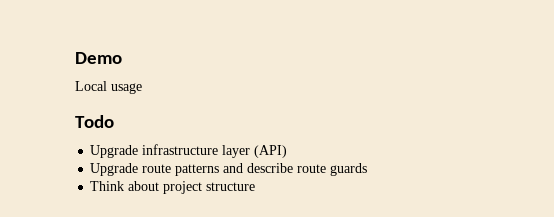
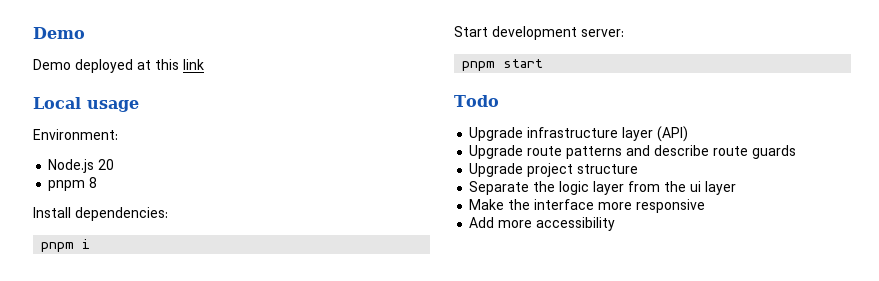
[75,81,142,94] Local usage -> [33,59,204,73] [33,97,139,112] [33,129,118,140] [48,159,115,173] [48,177,98,191] [33,207,168,221] [41,239,91,252] [454,26,624,40] [462,59,544,71] Demo deployed at this link // Local usage // Environment: // Node.js 20 // pnpm 8 // Install dependencies: // pnpm i // Start development server: // pnpm start
[90,181,160,191] Think about -> [469,163,524,177] Upgrade
(256, 186) none -> [469,181,737,195] [469,199,706,213] [469,217,616,231] // Separate the logic layer from the ui layer // Make the interface more responsive // Add more accessibility

